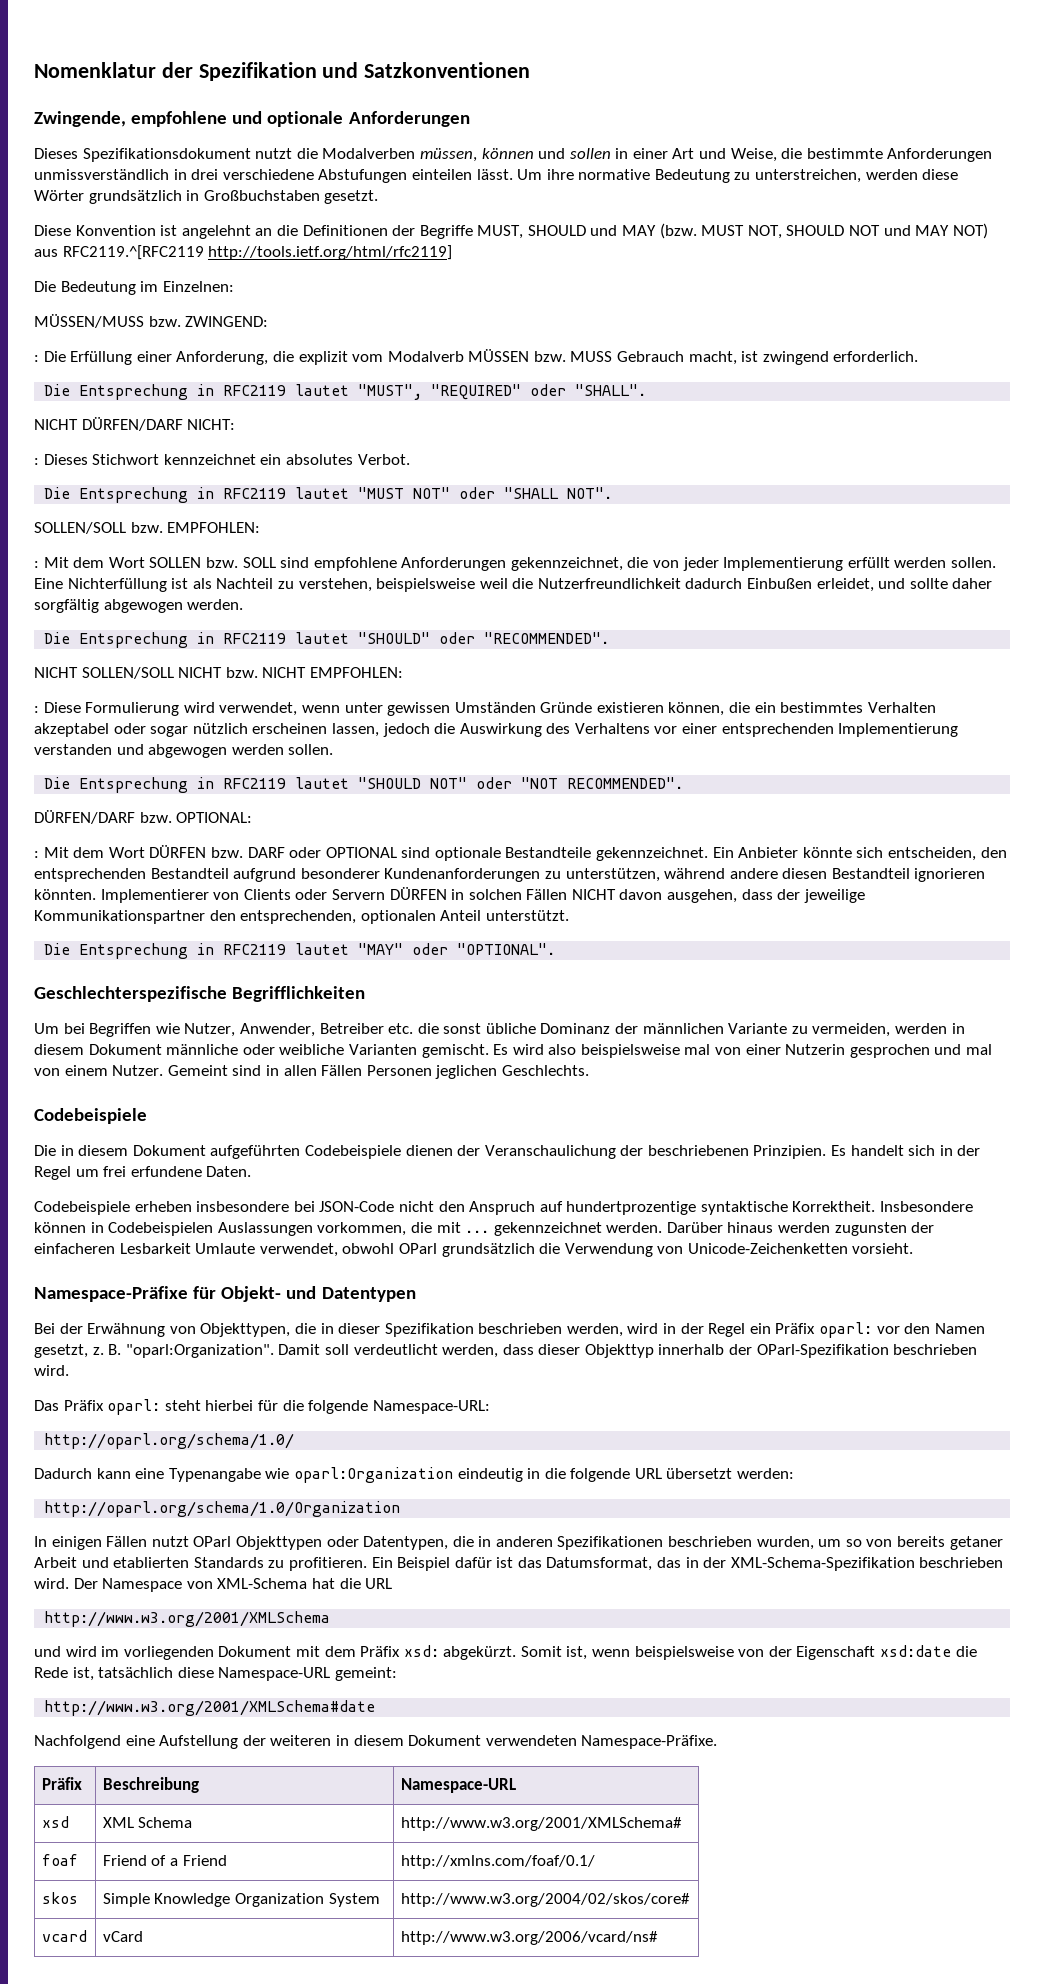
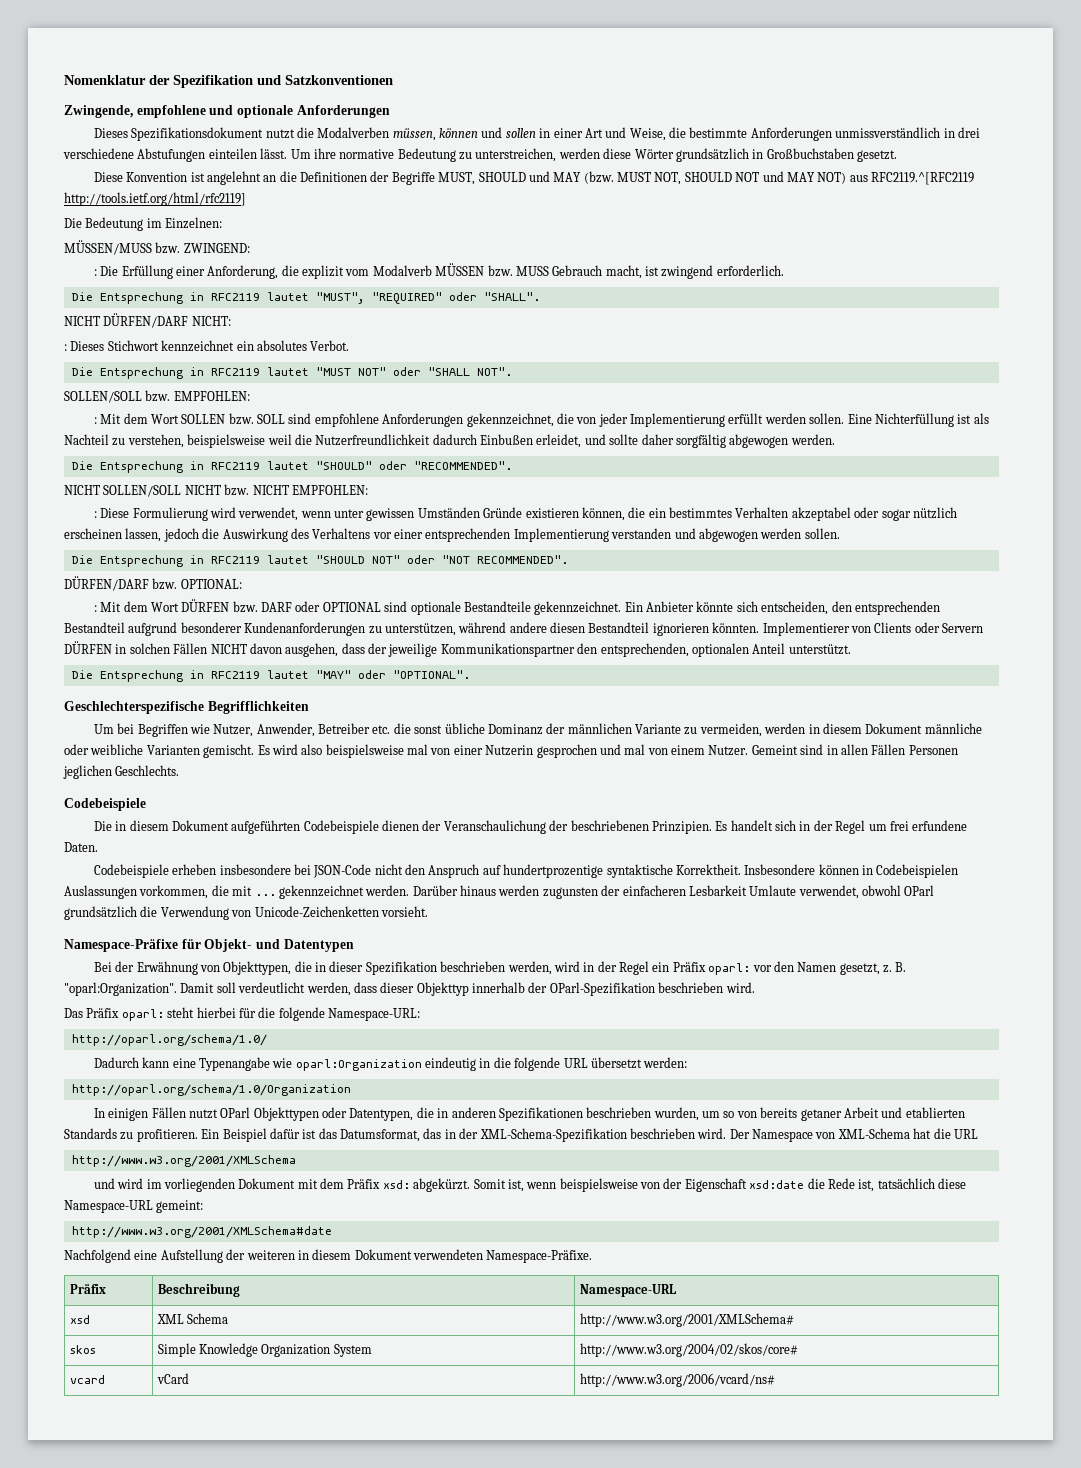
[41,1854,78,1866] [102,1855,227,1866] [400,1855,595,1869] // foaf | Friend of a Friend | http://xmlns.com/foaf/0.1/ -> (794, 1320) none

